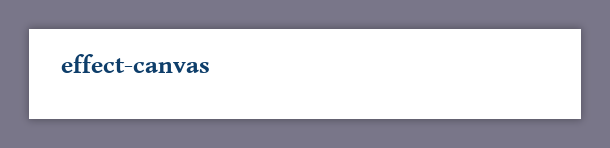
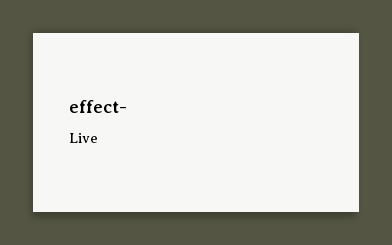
[61,54,210,73] effect-canvas -> [69,100,127,113] [69,133,98,143] effect- // Live

